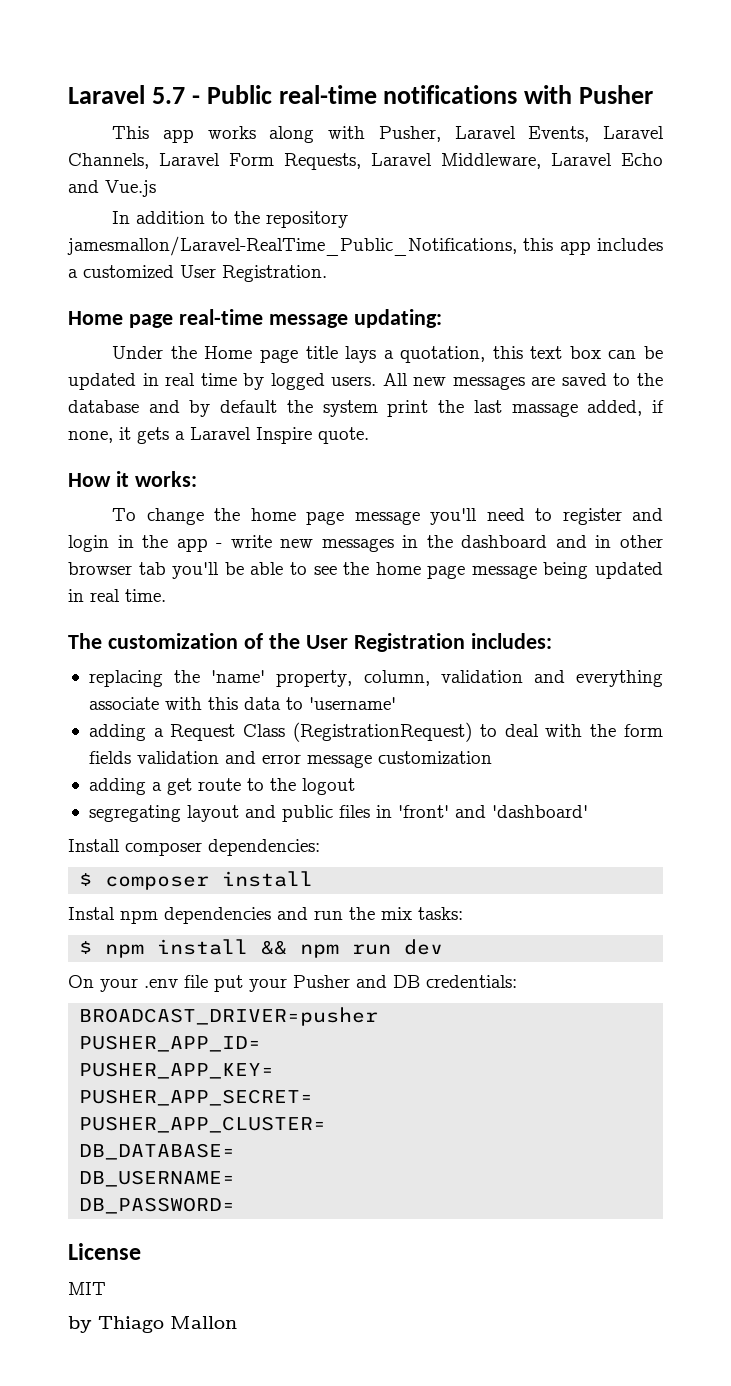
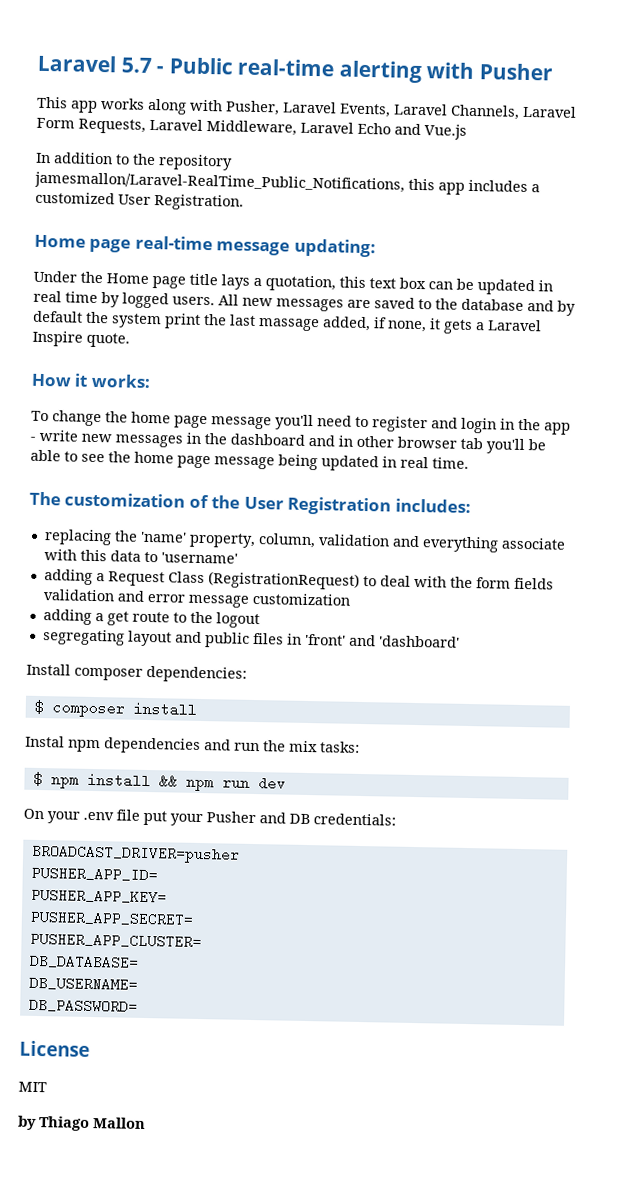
[383,85,518,104] notifications -> [338,60,422,84] alerting

